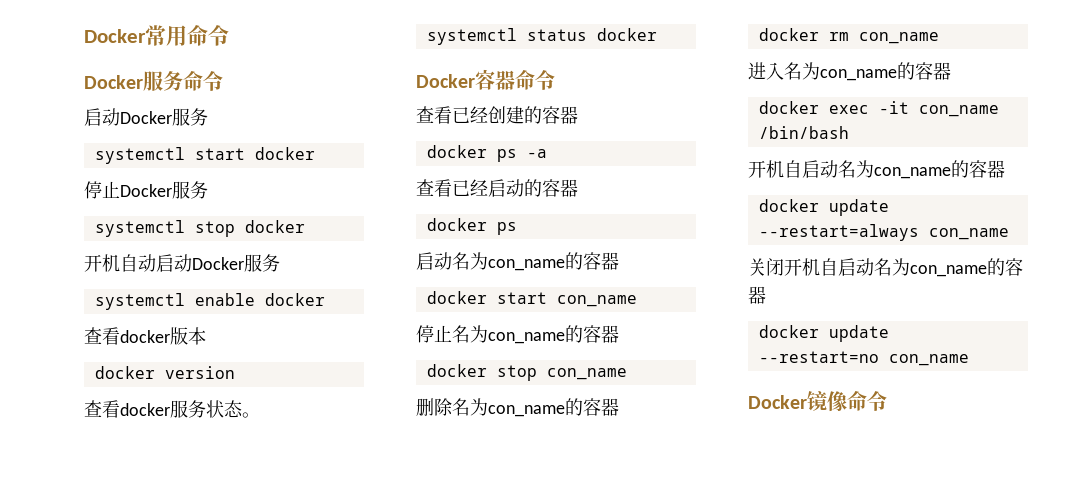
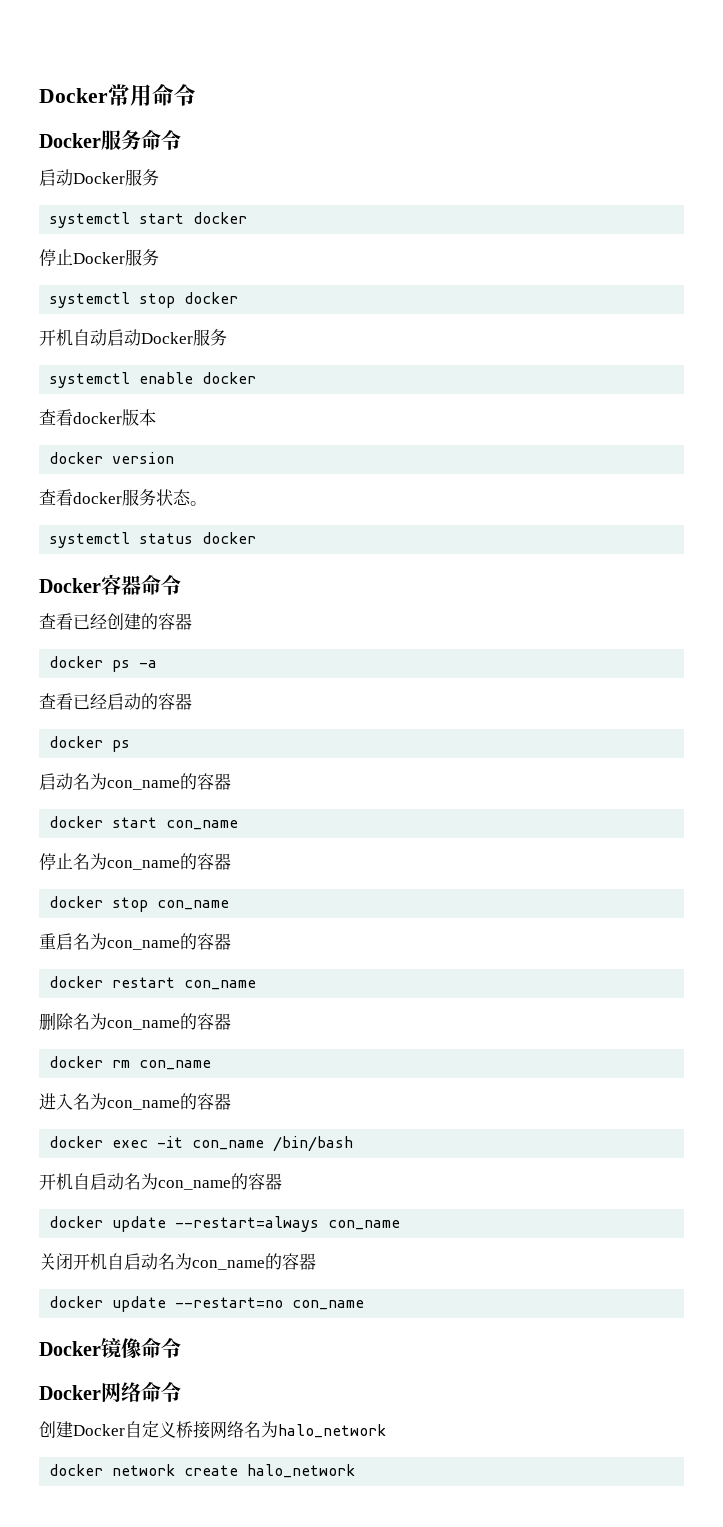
(627, 374) none -> [39,933,231,950] [49,976,257,990] // 重启名为con_name的容器 // docker restart con_name
(887, 401) none -> [39,1382,181,1402] [39,1421,386,1439] [49,1464,356,1478] // Docker网络命令 // 创建Docker自定义桥接网络名为halo_network // docker network create halo_network

